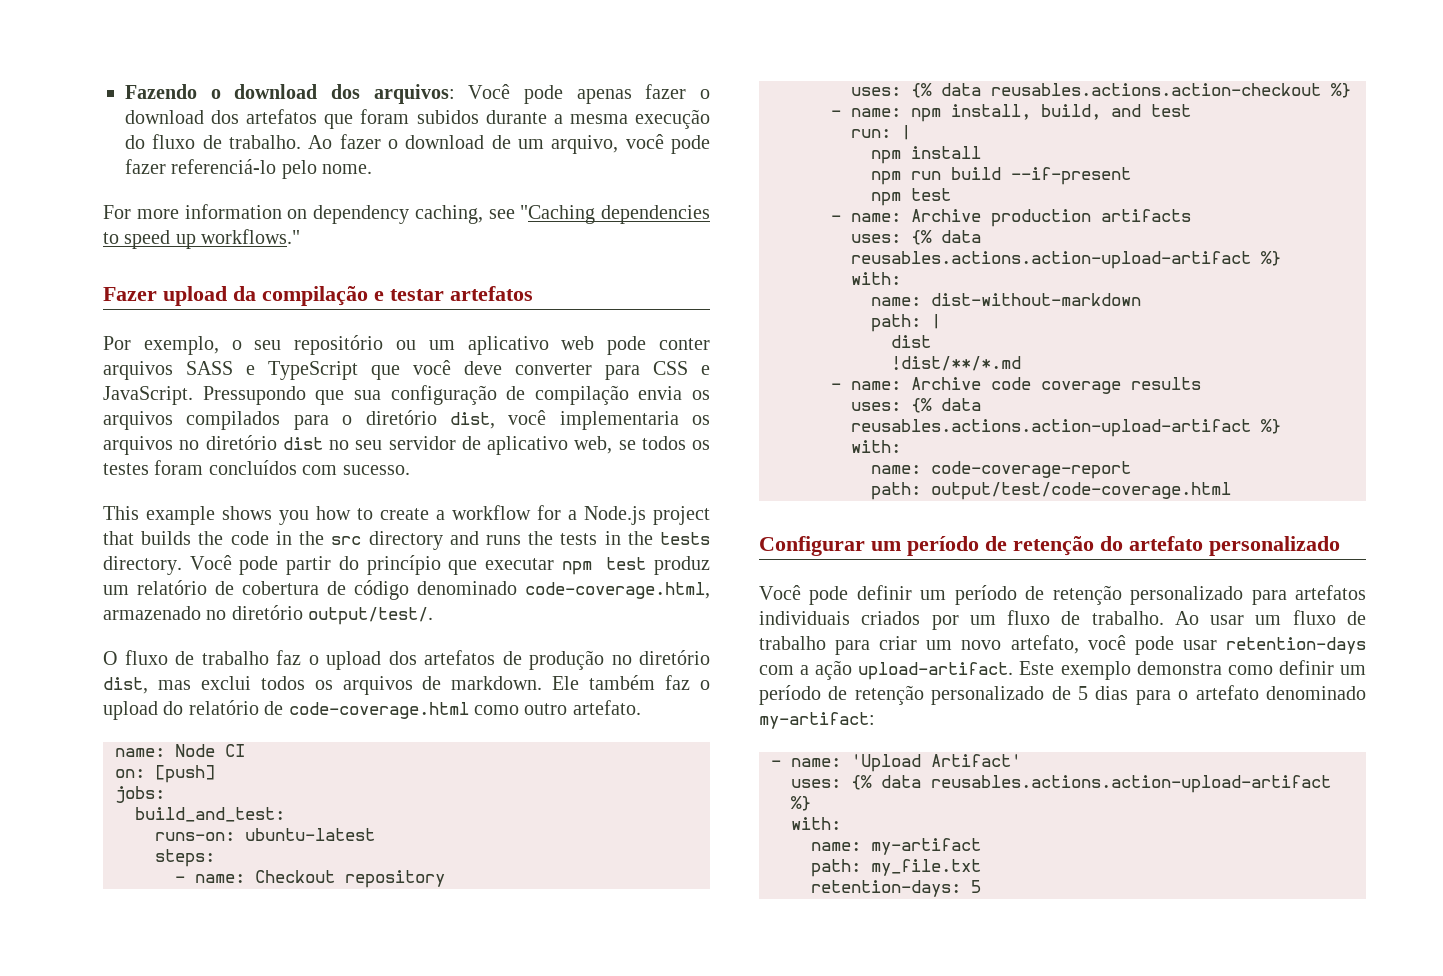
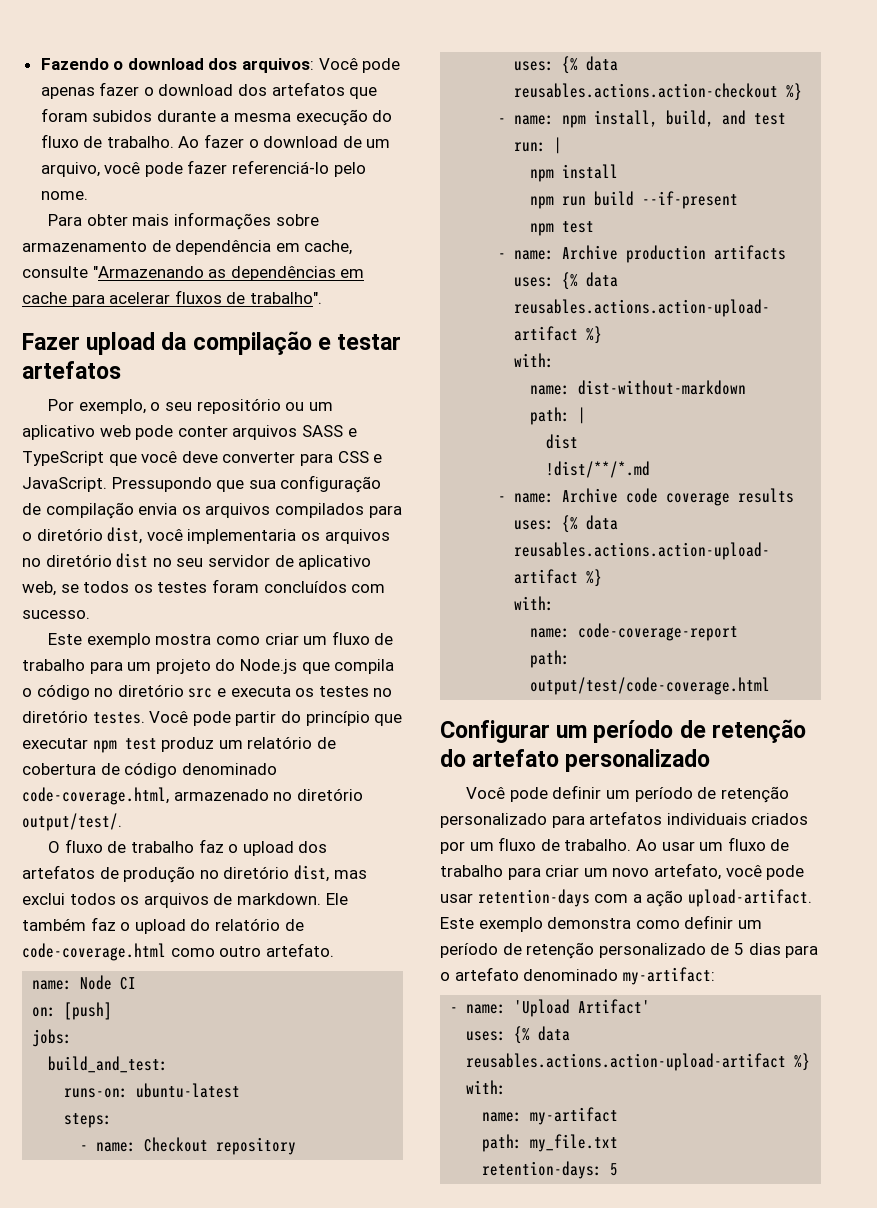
[103,204,710,224] [103,229,301,249] For more information on dependency caching, see "Caching dependencies to speed up workflows." -> [48,212,319,230] [22,240,353,255] [22,266,365,281] [22,290,322,307] Para obter mais informações sobre armazenamento de dependência em cache, consulte "Armazenando as dependências em cache para acelerar fluxos de trabalho".
[103,505,710,525] [103,531,710,550] [103,556,182,575] This example shows you how to create a workflow for a Node.js project that builds the code in the src directory and runs the tests in the tests directory. -> [48,631,394,648] [22,659,395,674] [22,684,393,700] [22,710,145,724] Este exemplo mostra como criar um fluxo de trabalho para um projeto do Node.js que compila o código no diretório src e executa os testes no diretório testes.

